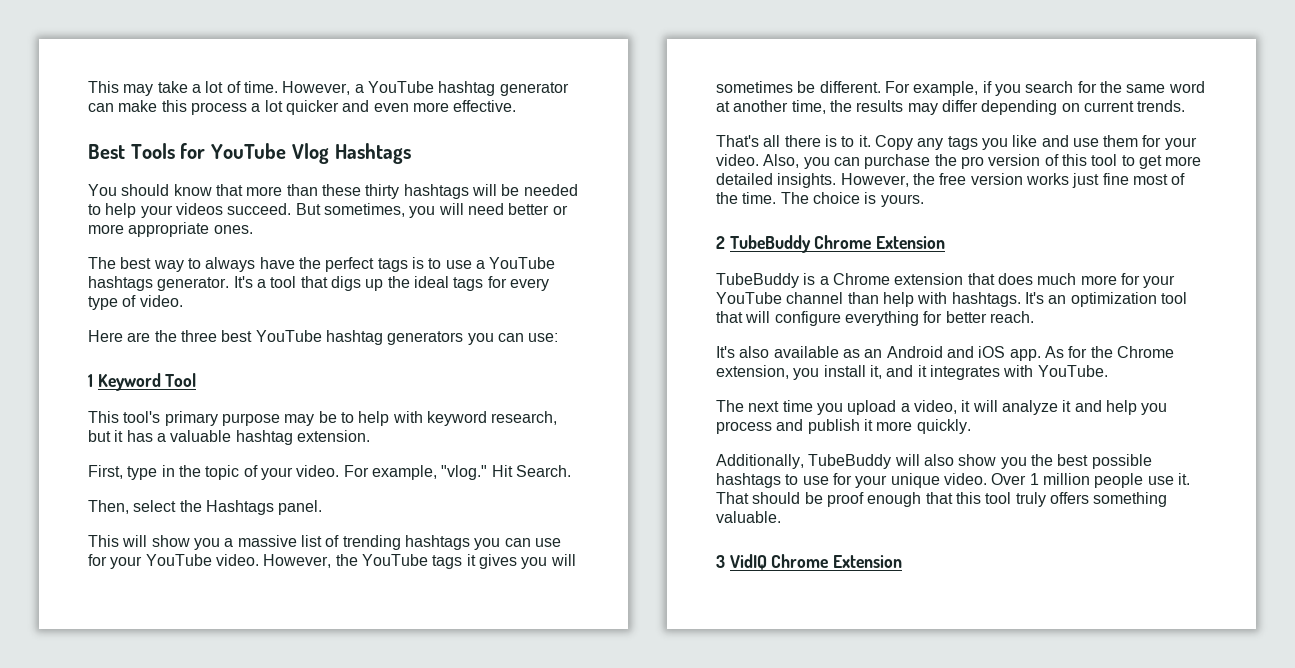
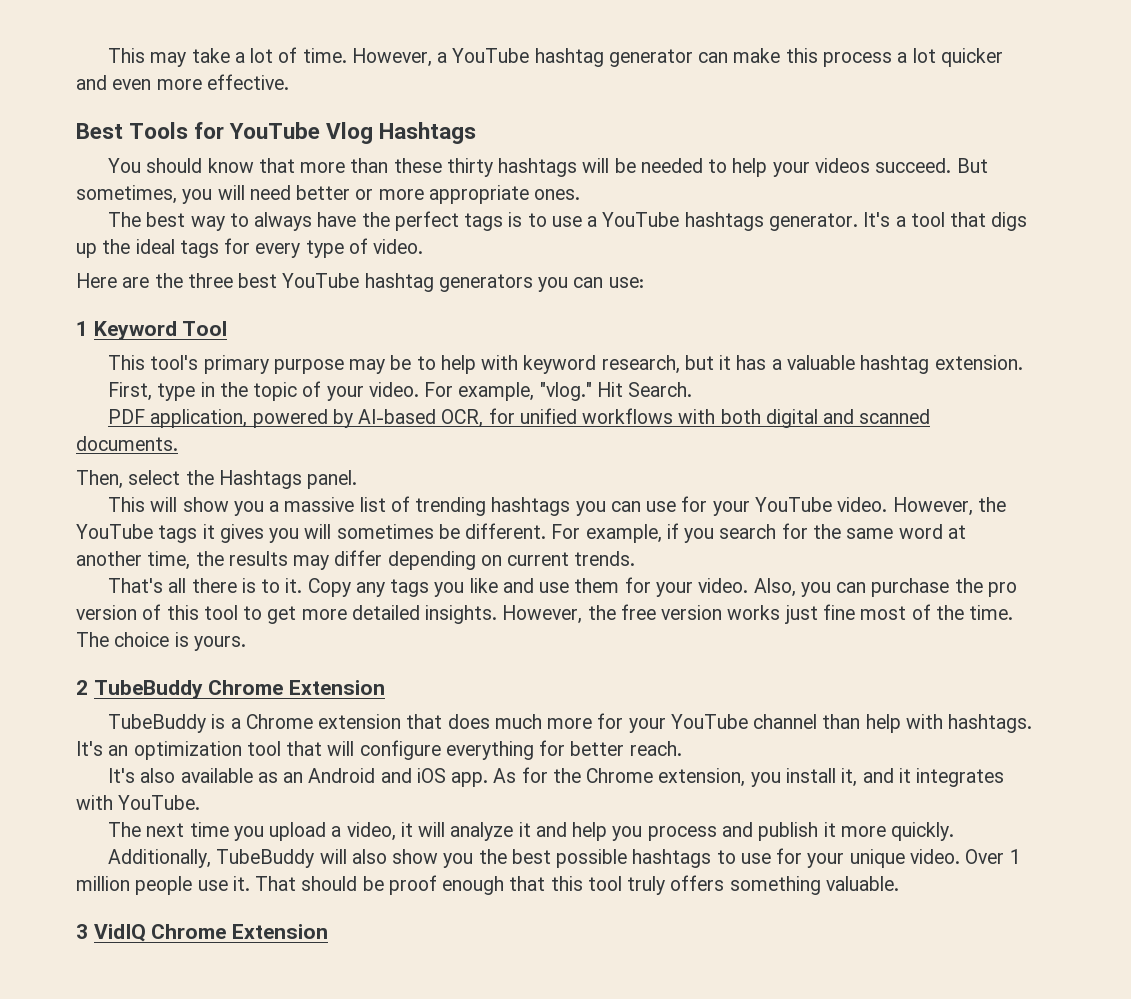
(571, 471) none -> [108,408,931,428] [76,436,178,451] // PDF application, powered by AI-based OCR, for unified workflows with both digital and scanned documents.

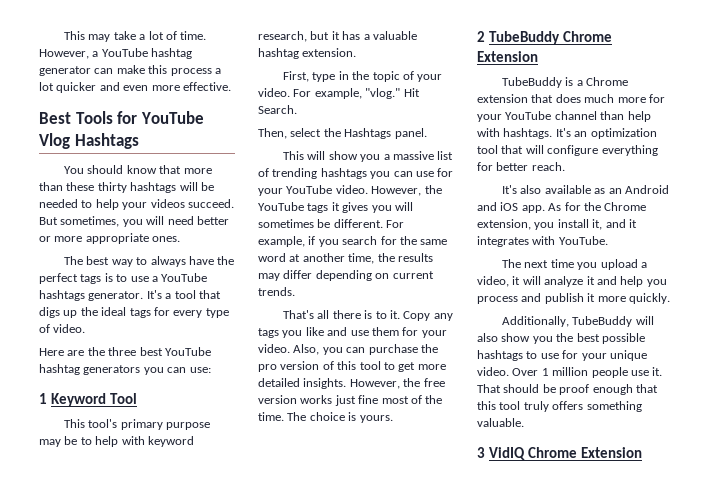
[108,408,931,428] [76,436,178,451] // PDF application, powered by AI-based OCR, for unified workflows with both digital and scanned documents. -> (297, 109) none

